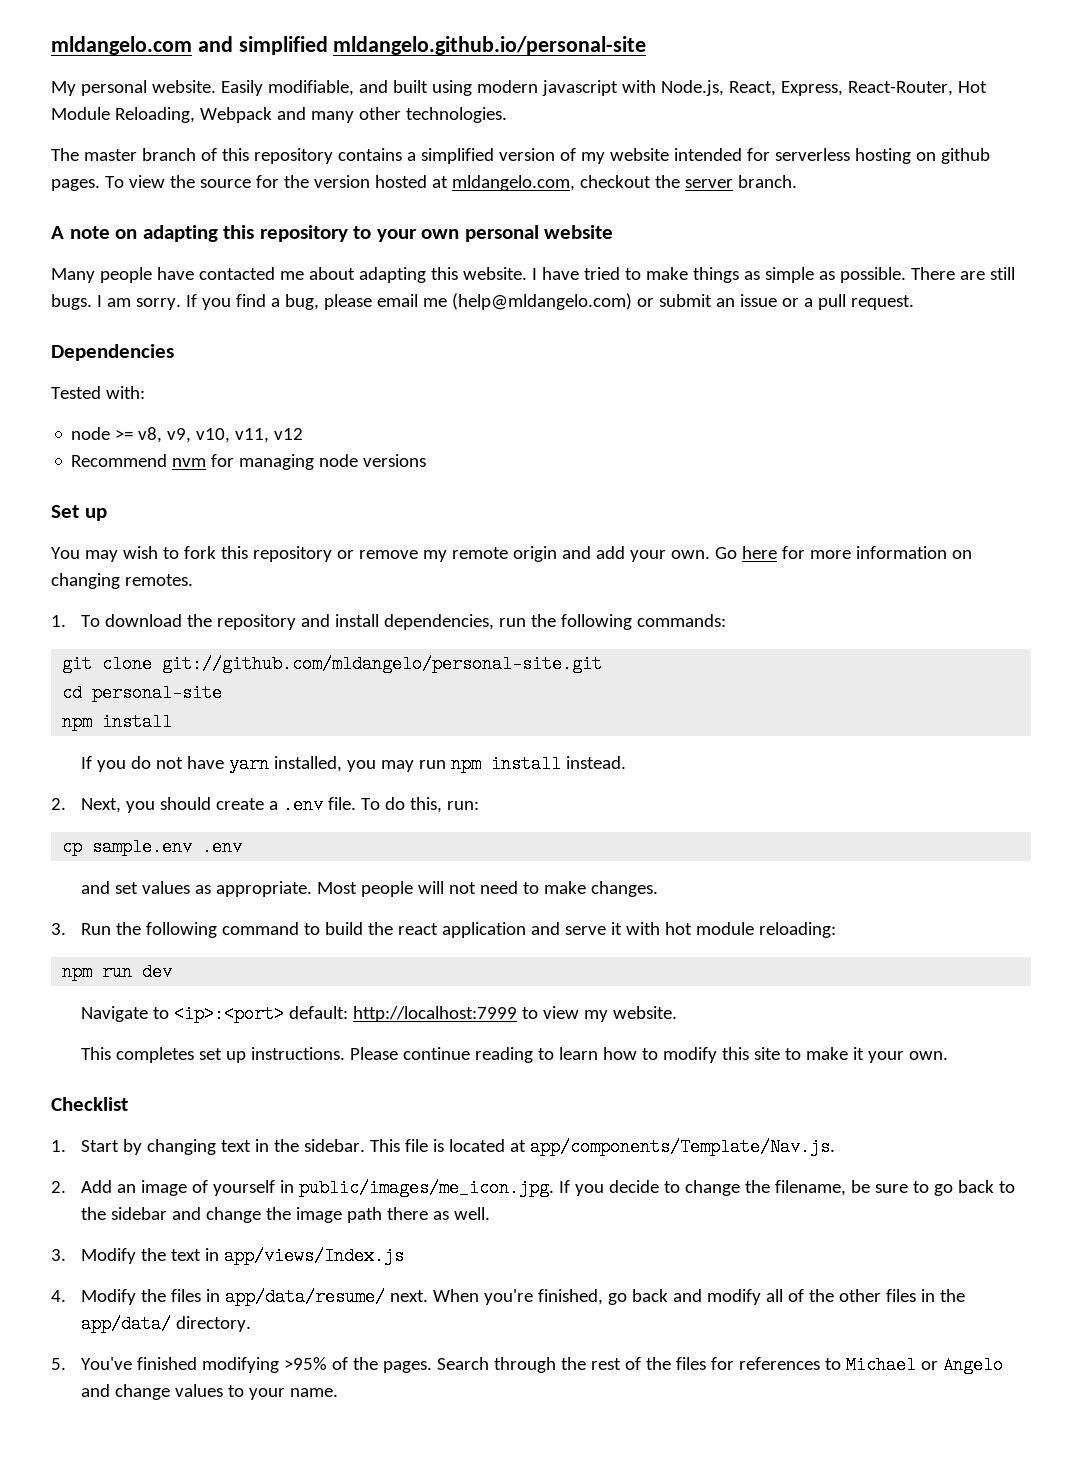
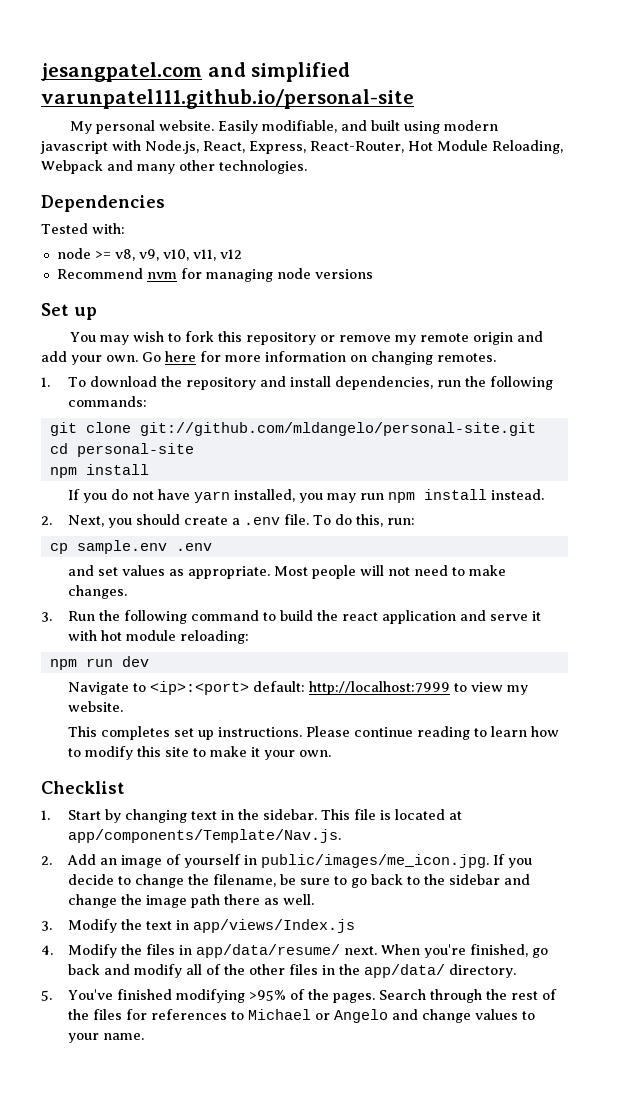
[51,36,192,55] mldangelo.com -> [41,62,202,82] jesangpatel.com
[333,36,647,55] mldangelo.github.io/personal-site -> [41,89,414,109] varunpatel111.github.io/personal-site
[51,148,990,164] [51,175,797,191] [51,225,614,242] [51,267,1015,283] [51,293,914,310] // The master branch of this repository contains a simplified version of my website intended for serverless hosting on github pages. To view the source for the version hosted at mldangelo.com, checkout the server branch. // A note on adapting this repository to your own personal website // Many people have contacted me about adapting this website. I have tried to make things as simple as possible. There are still bugs. I am sorry. If you find a bug, please email me (help@mldangelo.com) or submit an issue or a pull request. -> (307, 167) none

